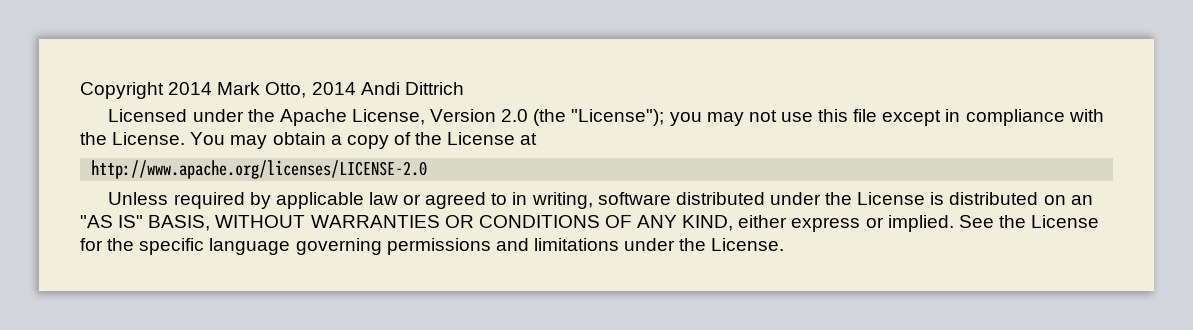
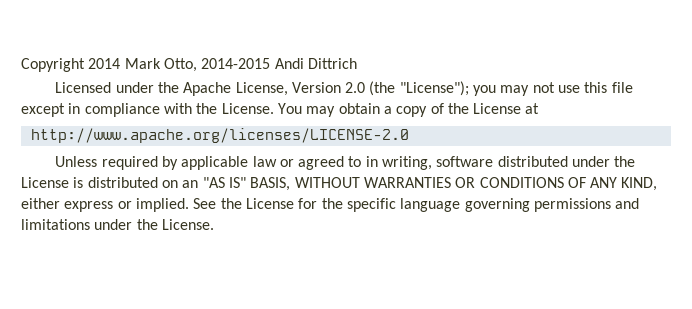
[311,82,356,95] 2014 -> [201,58,271,69] 2014-2015

